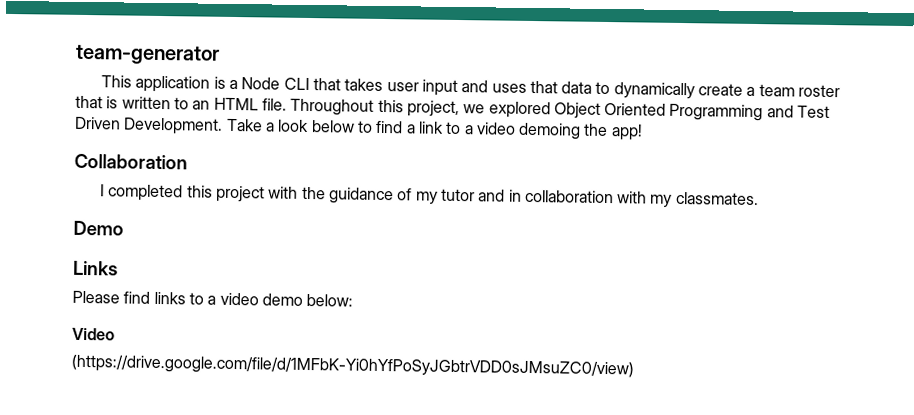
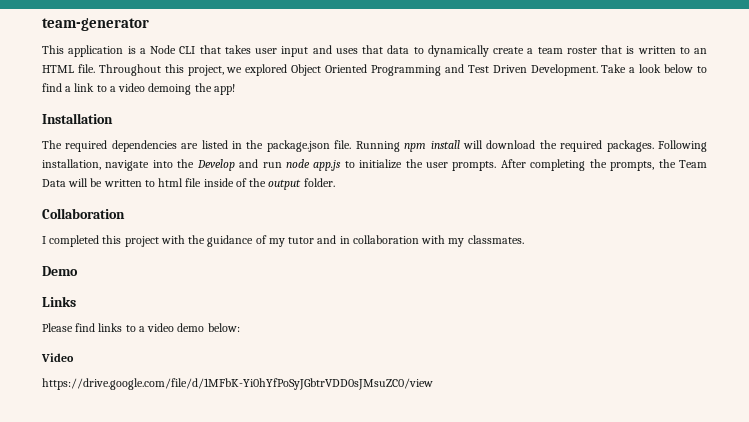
(643, 132) none -> [42,113,113,124] [42,140,708,152] [42,159,707,171] [42,178,335,190] // Installation // The required dependencies are listed in the package.json file. Running npm install will download the required packages. Following installation, navigate into the Develop and run node app.js to initialize the user prompts. After completing the prompts, the Team Data will be written to html file inside of the output folder.
[71,354,634,379] (https://drive.google.com/file/d/1MFbK-Yi0hYfPoSyJGbtrVDD0sJMsuZC0/view) -> [42,378,433,390] https://drive.google.com/file/d/1MFbK-Yi0hYfPoSyJGbtrVDD0sJMsuZC0/view

